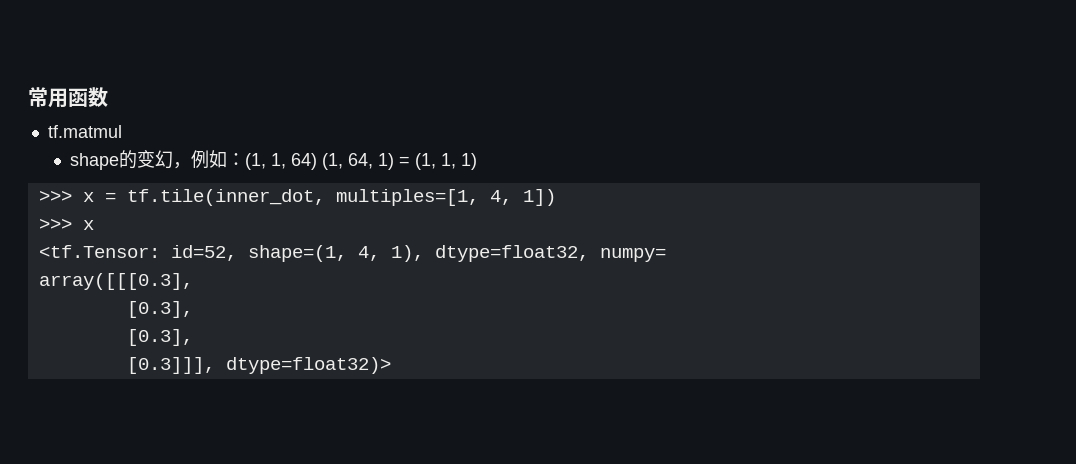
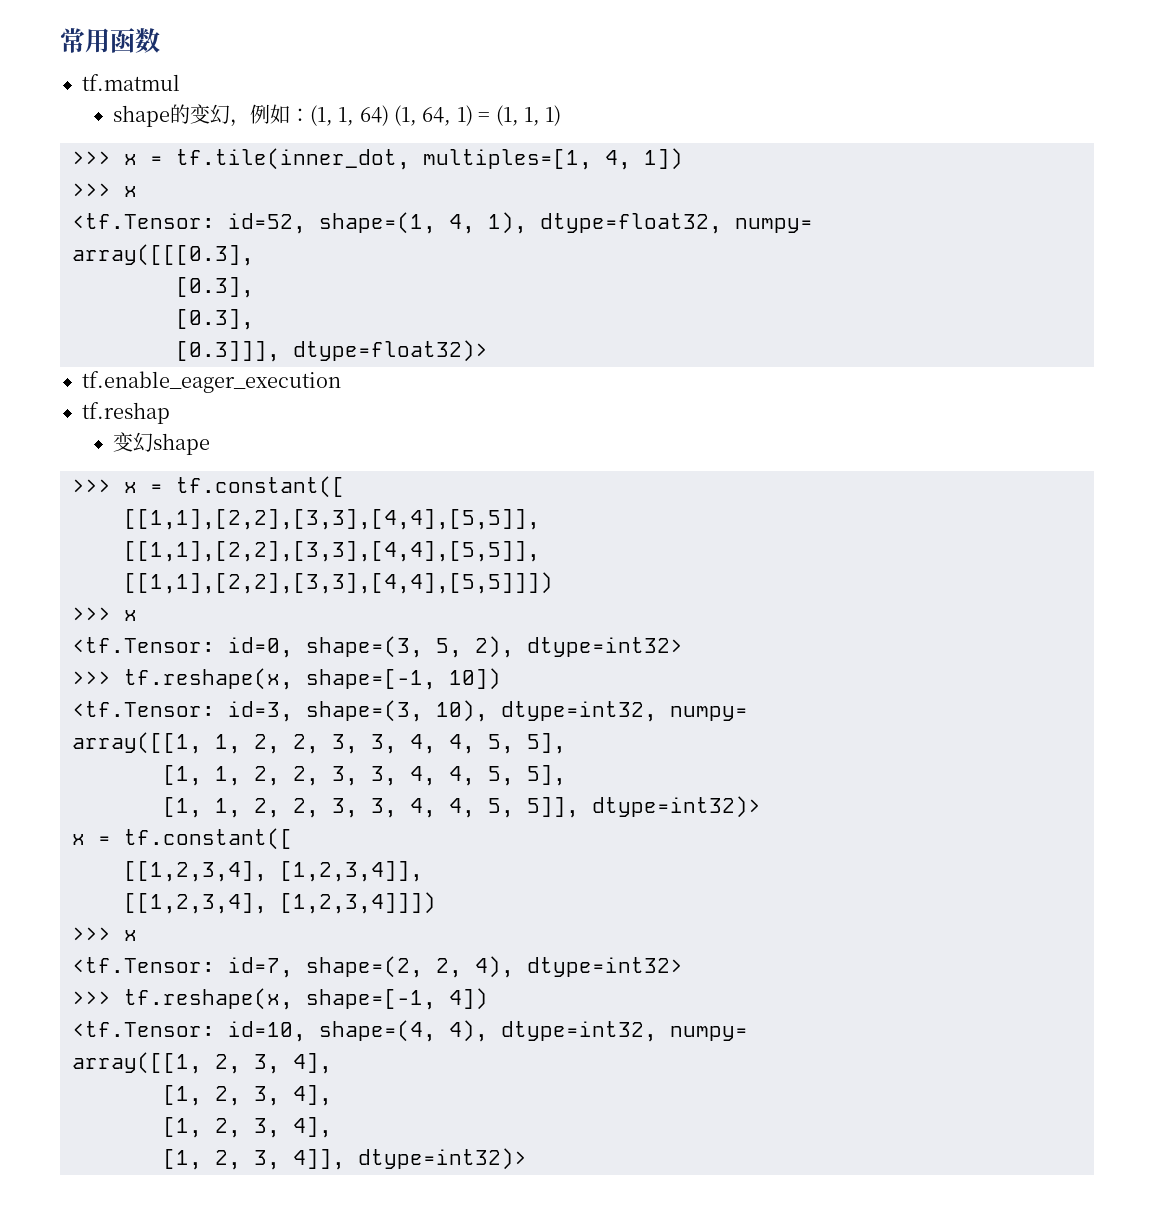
(391, 365) none -> [82,371,341,393] [82,402,170,424] [112,432,210,455] [72,476,345,498] [124,509,540,530] [124,541,540,562] [124,572,553,594] [72,607,137,621] [72,636,683,658] [72,668,501,690] [72,700,748,722] [72,732,566,754] [163,765,566,786] [163,796,761,818] [72,828,293,850] [124,861,423,882] [124,892,436,914] [72,927,137,941] [72,956,683,978] [72,988,488,1010] [72,1020,748,1042] [72,1052,332,1074] [163,1085,332,1106] [163,1117,332,1138] [163,1148,527,1170] // tf.enable_eager_execution // tf.reshap // 变幻shape // >>> x = tf.constant([ // [[1,1],[2,2],[3,3],[4,4],[5,5]], // [[1,1],[2,2],[3,3],[4,4],[5,5]], // [[1,1],[2,2],[3,3],[4,4],[5,5]]]) // >>> x // <tf.Tensor: id=0, shape=(3, 5, 2), dtype=int32> // >>> tf.reshape(x, shape=[-1, 10]) // <tf.Tensor: id=3, shape=(3, 10), dtype=int32, numpy= // array([[1, 1, 2, 2, 3, 3, 4, 4, 5, 5], // [1, 1, 2, 2, 3, 3, 4, 4, 5, 5], // [1, 1, 2, 2, 3, 3, 4, 4, 5, 5]], dtype=int32)> // x = tf.constant([ // [[1,2,3,4], [1,2,3,4]], // [[1,2,3,4], [1,2,3,4]]]) // >>> x // <tf.Tensor: id=7, shape=(2, 2, 4), dtype=int32> // >>> tf.reshape(x, shape=[-1, 4]) // <tf.Tensor: id=10, shape=(4, 4), dtype=int32, numpy= // array([[1, 2, 3, 4], // [1, 2, 3, 4], // [1, 2, 3, 4], // [1, 2, 3, 4]], dtype=int32)>

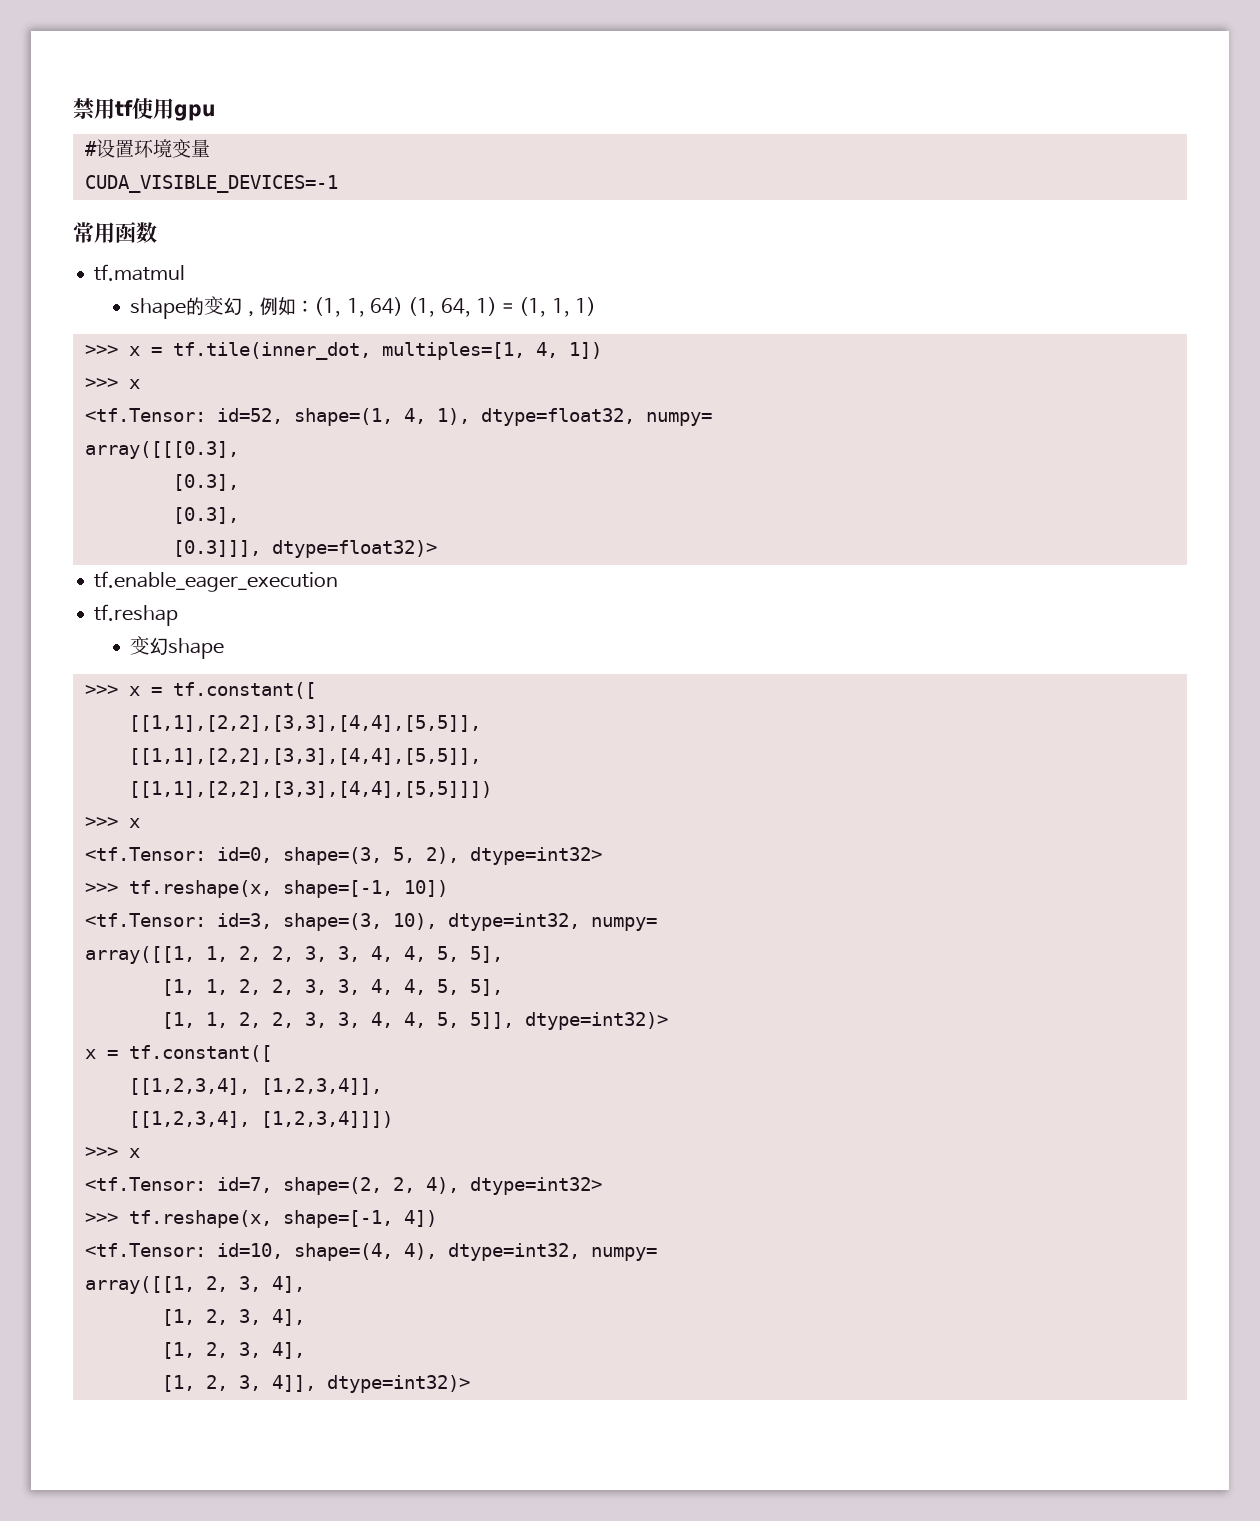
(60, 40) none -> [73,98,215,121] [84,139,210,158] [84,175,338,193] 禁用tf使用gpu // #设置环境变量 // CUDA_VISIBLE_DEVICES=-1 //

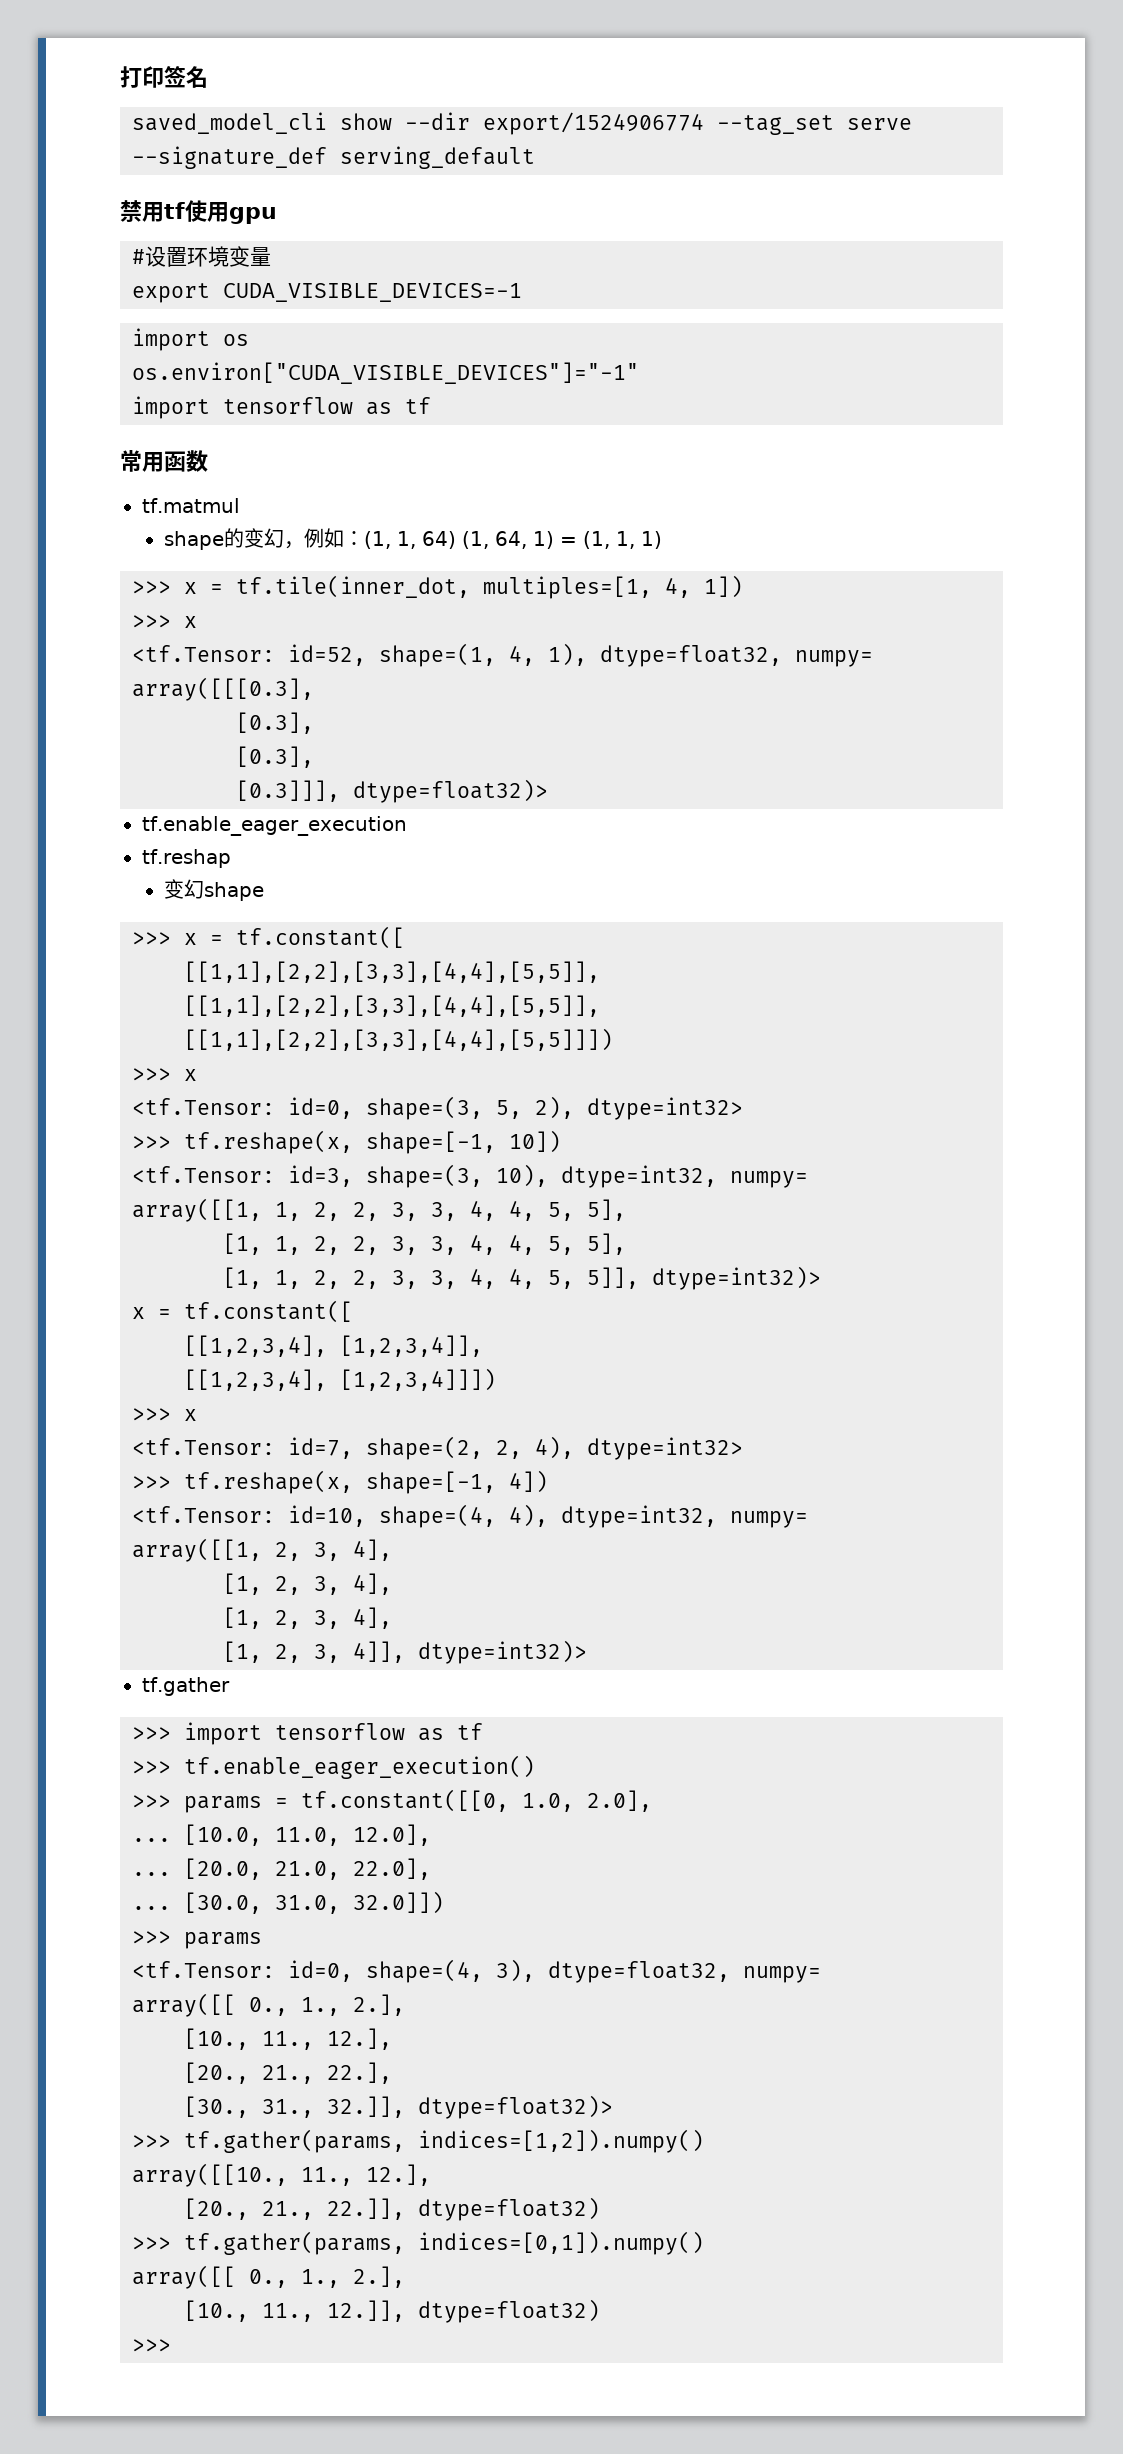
(73, 109) none -> [120,66,208,88] [132,112,912,135] [132,146,535,169] 打印签名 // saved_model_cli show --dir export/1524906774 --tag_set serve --signature_def serving_default //
(210, 148) none -> [132,283,210,303] export
(338, 184) none -> [132,328,249,351] [132,362,639,384] [132,396,431,419] // import os // os.environ["CUDA_VISIBLE_DEVICES"]="-1" // import tensorflow as tf
(470, 1384) none -> [142,1677,230,1696] [132,1722,483,1745] [132,1755,535,1779] [132,1789,652,1813] [132,1824,431,1846] [132,1858,431,1880] [132,1891,444,1914] [132,1931,262,1949] [132,1959,821,1983] [132,1993,405,2017] [184,2028,392,2050] [184,2062,392,2084] [184,2095,613,2119] [132,2129,704,2153] [132,2163,431,2187] [184,2197,600,2221] [132,2231,704,2255] [132,2265,405,2289] [184,2299,600,2323] [132,2339,171,2352] // tf.gather // >>> import tensorflow as tf // >>> tf.enable_eager_execution() // >>> params = tf.constant([[0, 1.0, 2.0], // ... [10.0, 11.0, 12.0], // ... [20.0, 21.0, 22.0], // ... [30.0, 31.0, 32.0]]) // >>> params // <tf.Tensor: id=0, shape=(4, 3), dtype=float32, numpy= // array([[ 0., 1., 2.], // [10., 11., 12.], // [20., 21., 22.], // [30., 31., 32.]], dtype=float32)> // >>> tf.gather(params, indices=[1,2]).numpy() // array([[10., 11., 12.], // [20., 21., 22.]], dtype=float32) // >>> tf.gather(params, indices=[0,1]).numpy() // array([[ 0., 1., 2.], // [10., 11., 12.]], dtype=float32) // >>>

